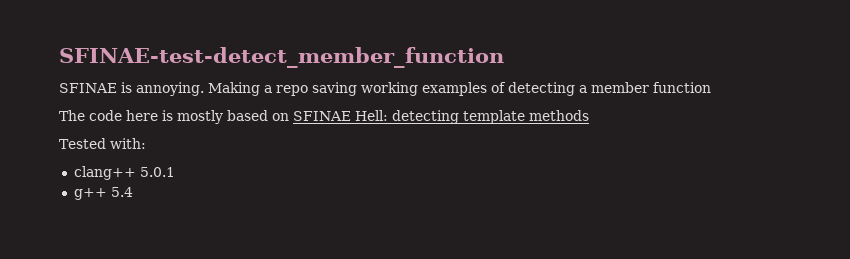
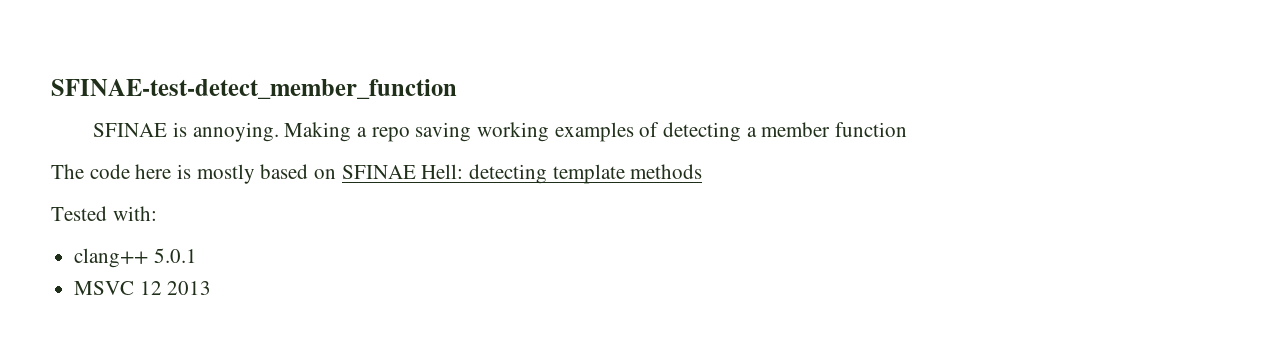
[73,187,133,200] g++ 5.4 -> [74,281,212,295] MSVC 12 2013

